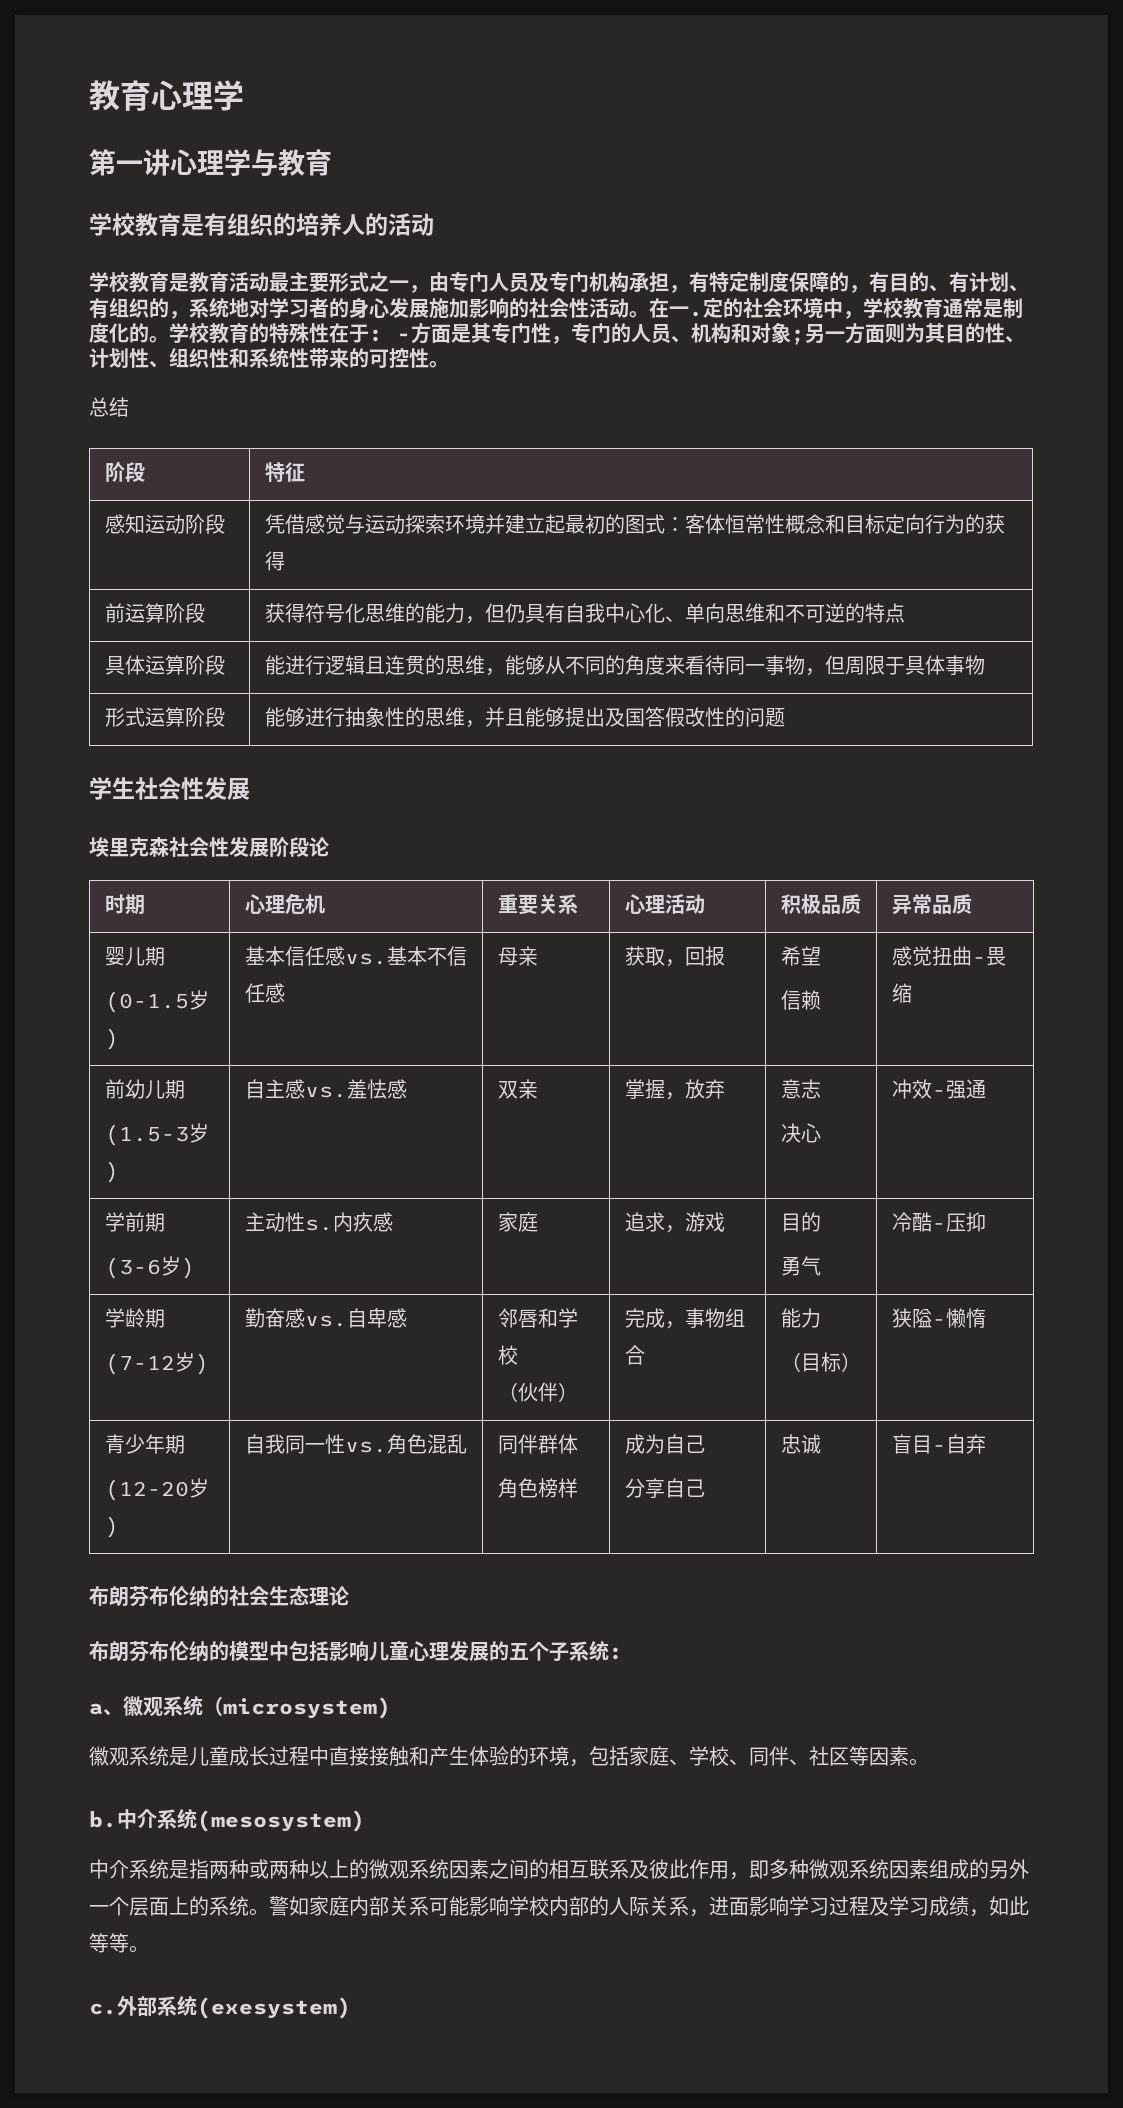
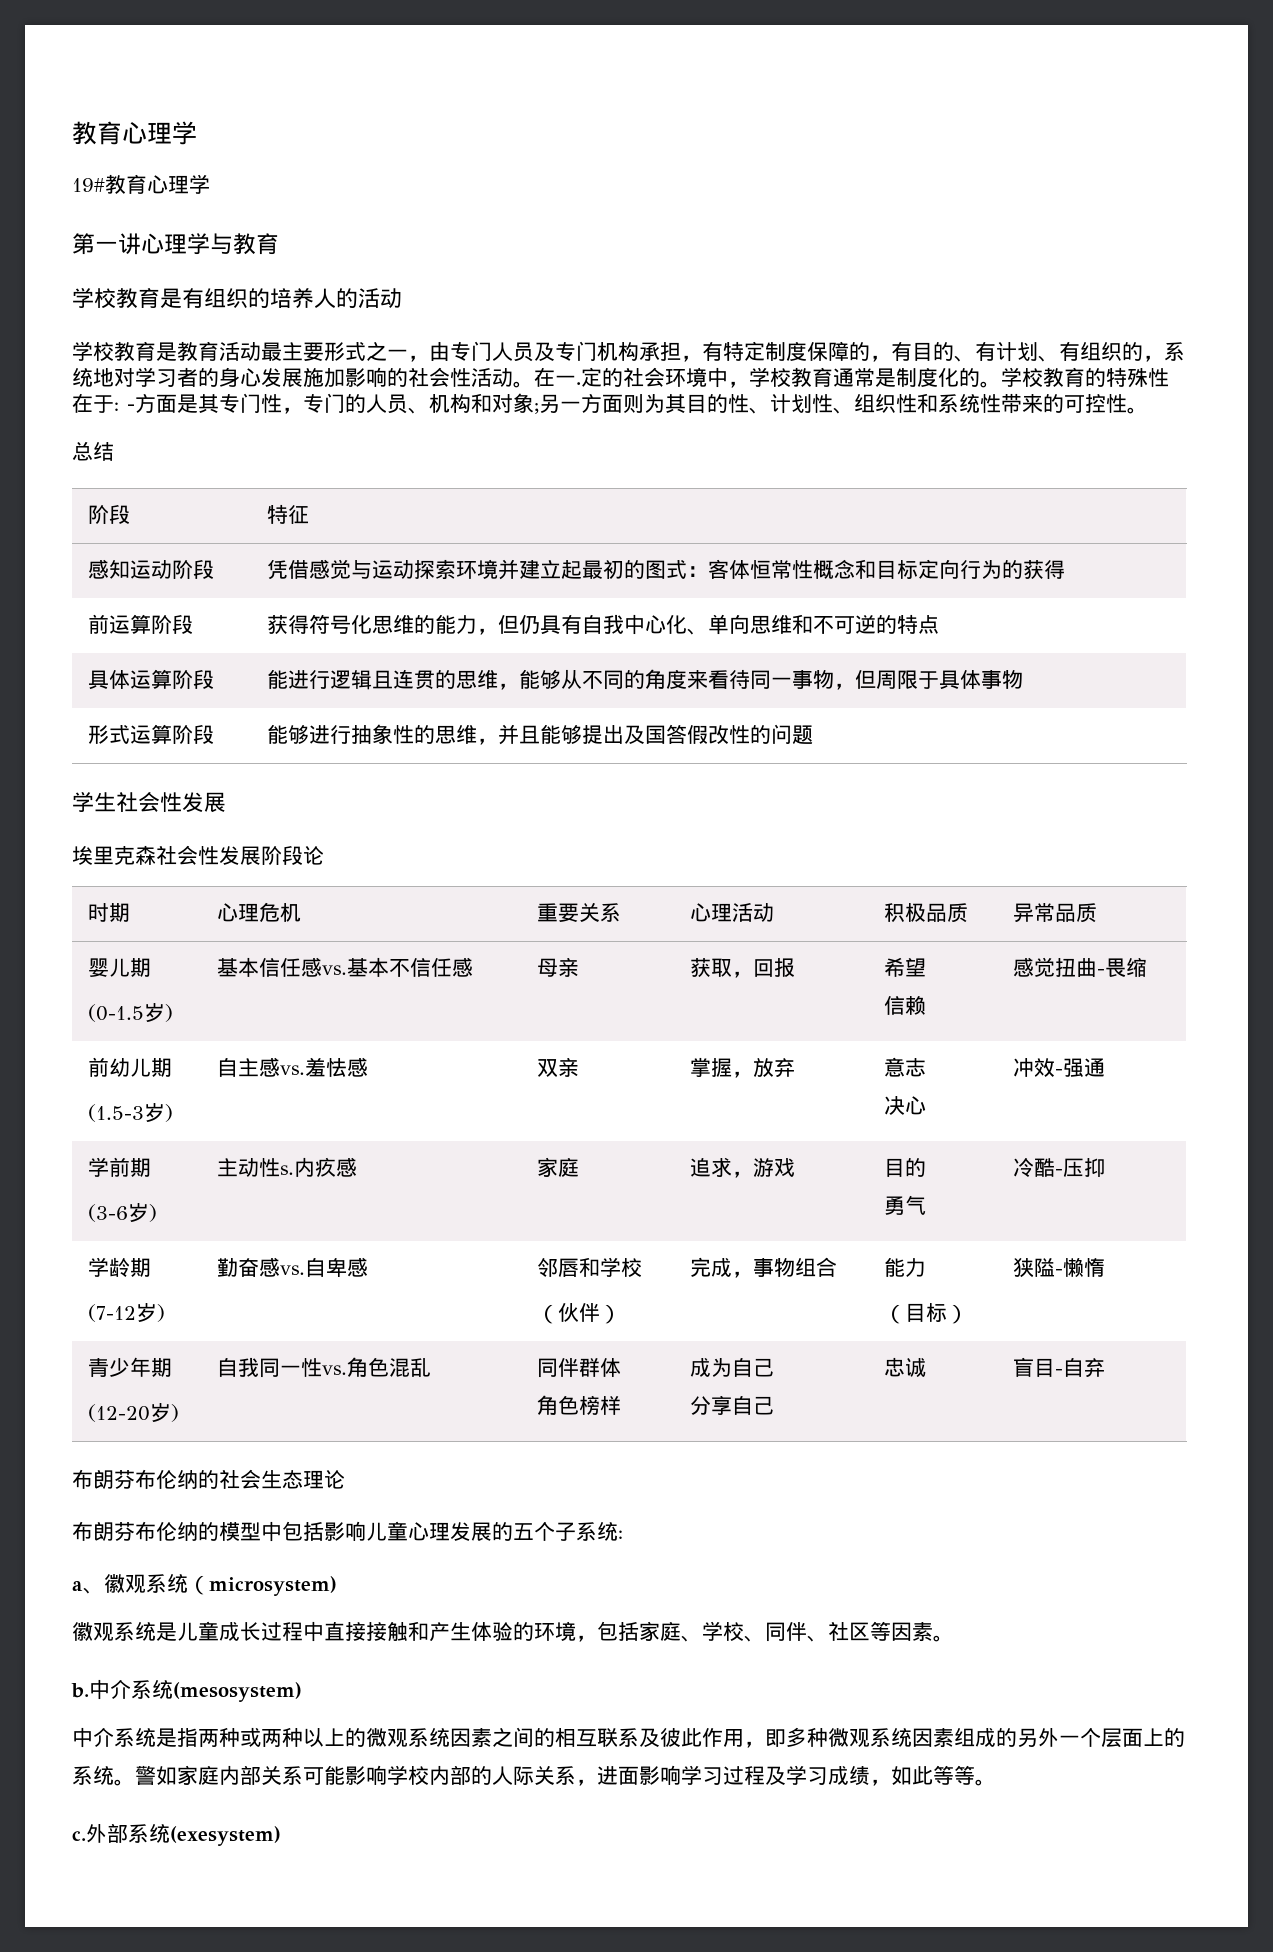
[89,80,244,111] 教育心理学 -> [72,121,197,145] [72,174,210,194] 教育心理学 // 19#教育心理学

